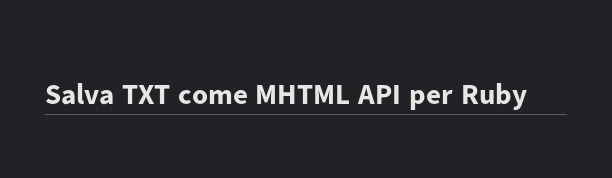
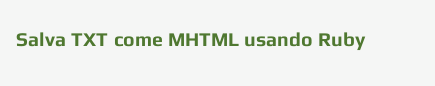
[357,85,454,110] API per -> [244,32,314,47] usando

